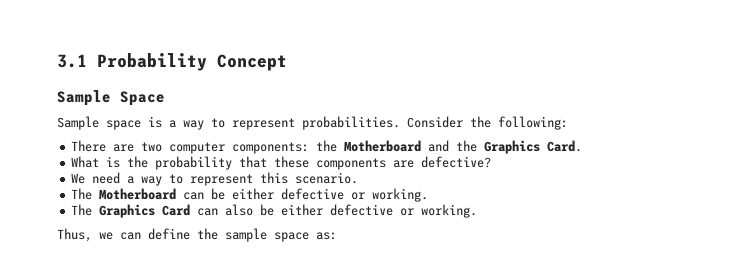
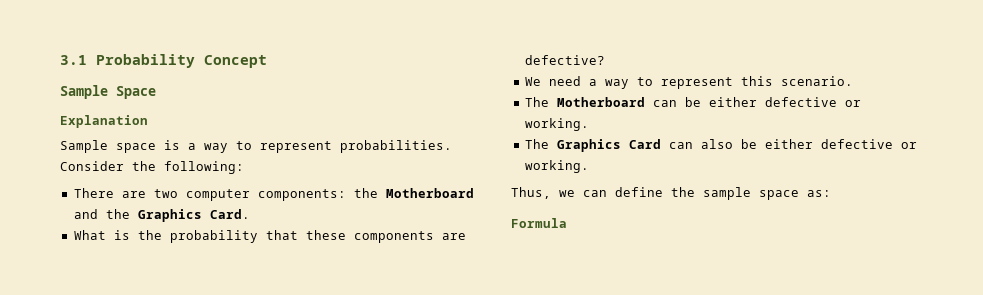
(165, 98) none -> [60,115,148,128] // Explanation
(337, 236) none -> [511,218,567,228] // Formula

